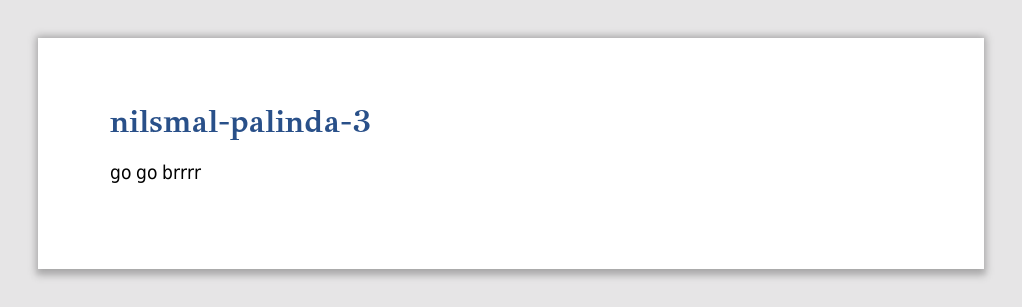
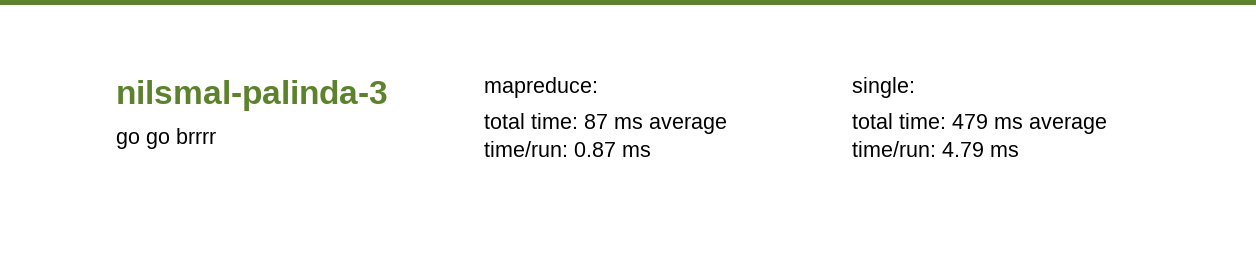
(203, 172) none -> [484,77,598,98] [484,113,727,134] [484,141,651,157] [852,77,915,98] [852,113,1107,134] [852,141,1019,157] // mapreduce: // total time: 87 ms average time/run: 0.87 ms // single: // total time: 479 ms average time/run: 4.79 ms

